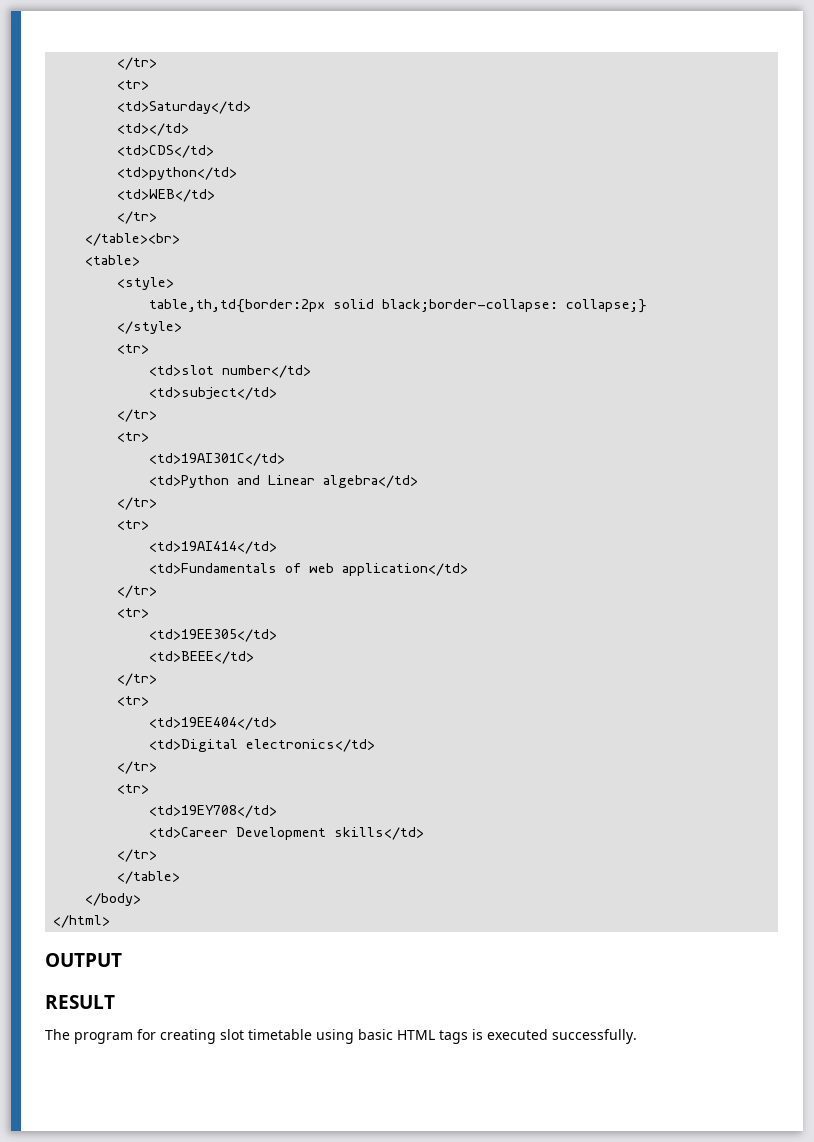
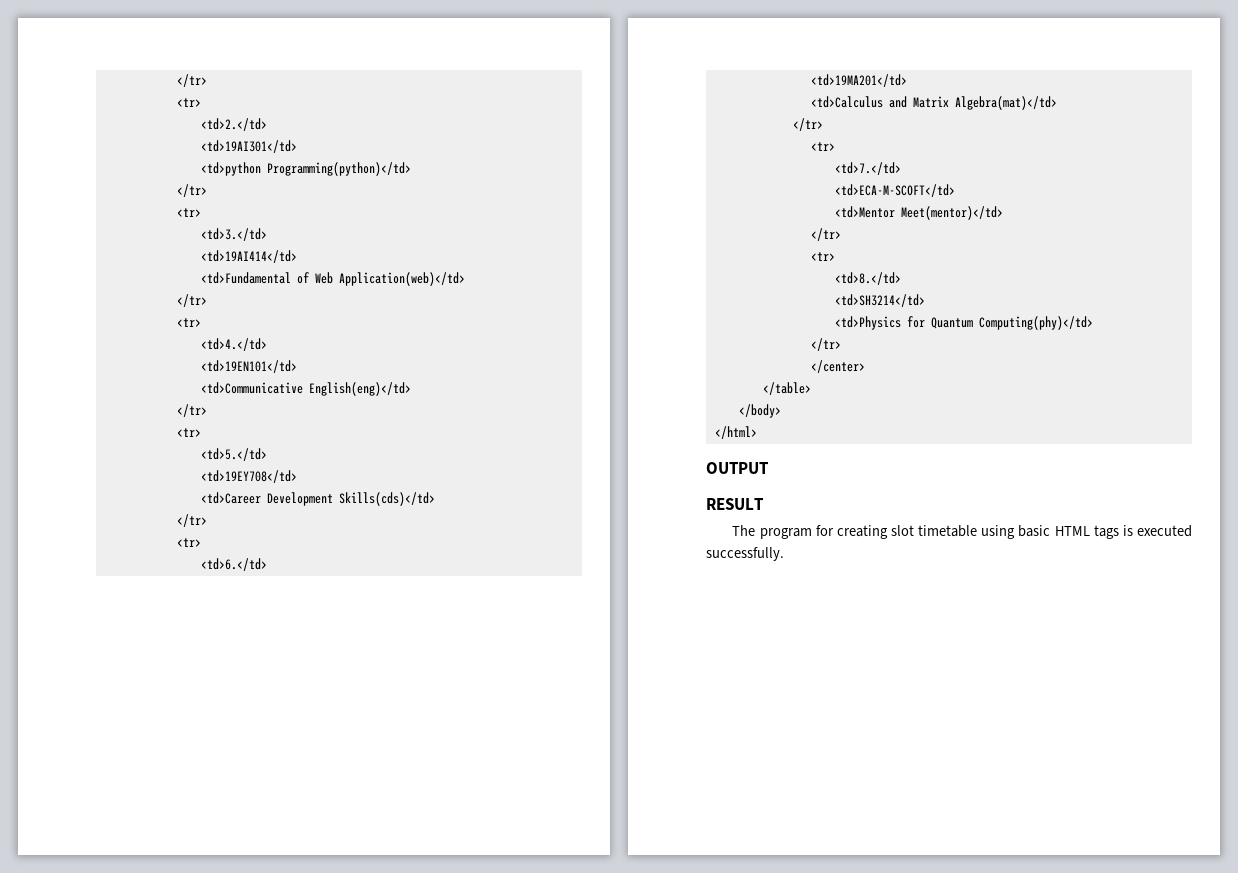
[117,57,158,70] [117,80,150,90] [117,101,252,114] [117,123,190,136] [117,145,215,158] [117,167,238,180] [117,189,216,202] [117,211,158,224] [85,233,181,246] [85,255,141,266] [117,277,175,290] [149,299,648,313] [117,321,183,334] [117,344,150,354] [149,365,312,378] [149,387,278,400] [117,409,158,422] [117,432,150,442] [149,453,286,466] [149,475,419,488] [117,497,158,510] [117,520,150,530] [149,541,278,554] [149,563,469,576] [117,585,158,598] [117,608,150,618] [149,629,278,642] [149,651,255,664] [117,673,158,686] [117,696,150,706] [149,717,278,730] [149,739,376,752] [117,761,158,774] [117,784,150,794] [149,805,278,818] [149,827,425,840] [117,849,158,862] </tr> // <tr> // <td>Saturday</td> // <td></td> // <td>CDS</td> // <td>python</td> // <td>WEB</td> // </tr> // </table><br> // <table> // <style> // table,th,td{border:2px solid black;border-collapse: collapse;} // </style> // <tr> // <td>slot number</td> // <td>subject</td> // </tr> // <tr> // <td>19AI301C</td> // <td>Python and Linear algebra</td> // </tr> // <tr> // <td>19AI414</td> // <td>Fundamentals of web application</td> // </tr> // <tr> // <td>19EE305</td> // <td>BEEE</td> // </tr> // <tr> // <td>19EE404</td> // <td>Digital electronics</td> // </tr> // <tr> // <td>19EY708</td> // <td>Career Development skills</td> // </tr> -> [176,74,207,87] [176,98,201,107] [200,118,267,131] [200,140,297,153] [200,162,411,176] [176,184,207,197] [176,208,201,217] [200,228,267,241] [200,250,297,263] [200,272,465,286] [176,294,207,307] [176,318,201,327] [200,338,267,351] [200,360,297,373] [200,382,411,396] [176,404,207,417] [176,428,201,437] [200,448,267,461] [200,470,297,483] [200,492,435,506] [176,514,207,527] [176,538,201,547] [200,558,267,571] [810,74,907,87] [810,96,1057,110] [792,118,823,131] [810,142,835,151] [834,162,901,175] [834,184,955,197] [834,206,1003,220] [810,228,841,241] [810,252,835,261] [834,272,901,285] [834,294,925,307] [834,316,1093,330] [810,338,841,351] [810,360,865,373] </tr> // <tr> // <td>2.</td> // <td>19AI301</td> // <td>python Programming(python)</td> // </tr> // <tr> // <td>3.</td> // <td>19AI414</td> // <td>Fundamental of Web Application(web)</td> // </tr> // <tr> // <td>4.</td> // <td>19EN101</td> // <td>Communicative English(eng)</td> // </tr> // <tr> // <td>5.</td> // <td>19EY708</td> // <td>Career Development Skills(cds)</td> // </tr> // <tr> // <td>6.</td> // <td>19MA201</td> // <td>Calculus and Matrix Algebra(mat)</td> // </tr> // <tr> // <td>7.</td> // <td>ECA-M-SCOFT</td> // <td>Mentor Meet(mentor)</td> // </tr> // <tr> // <td>8.</td> // <td>SH3214</td> // <td>Physics for Quantum Computing(phy)</td> // </tr> // </center>

